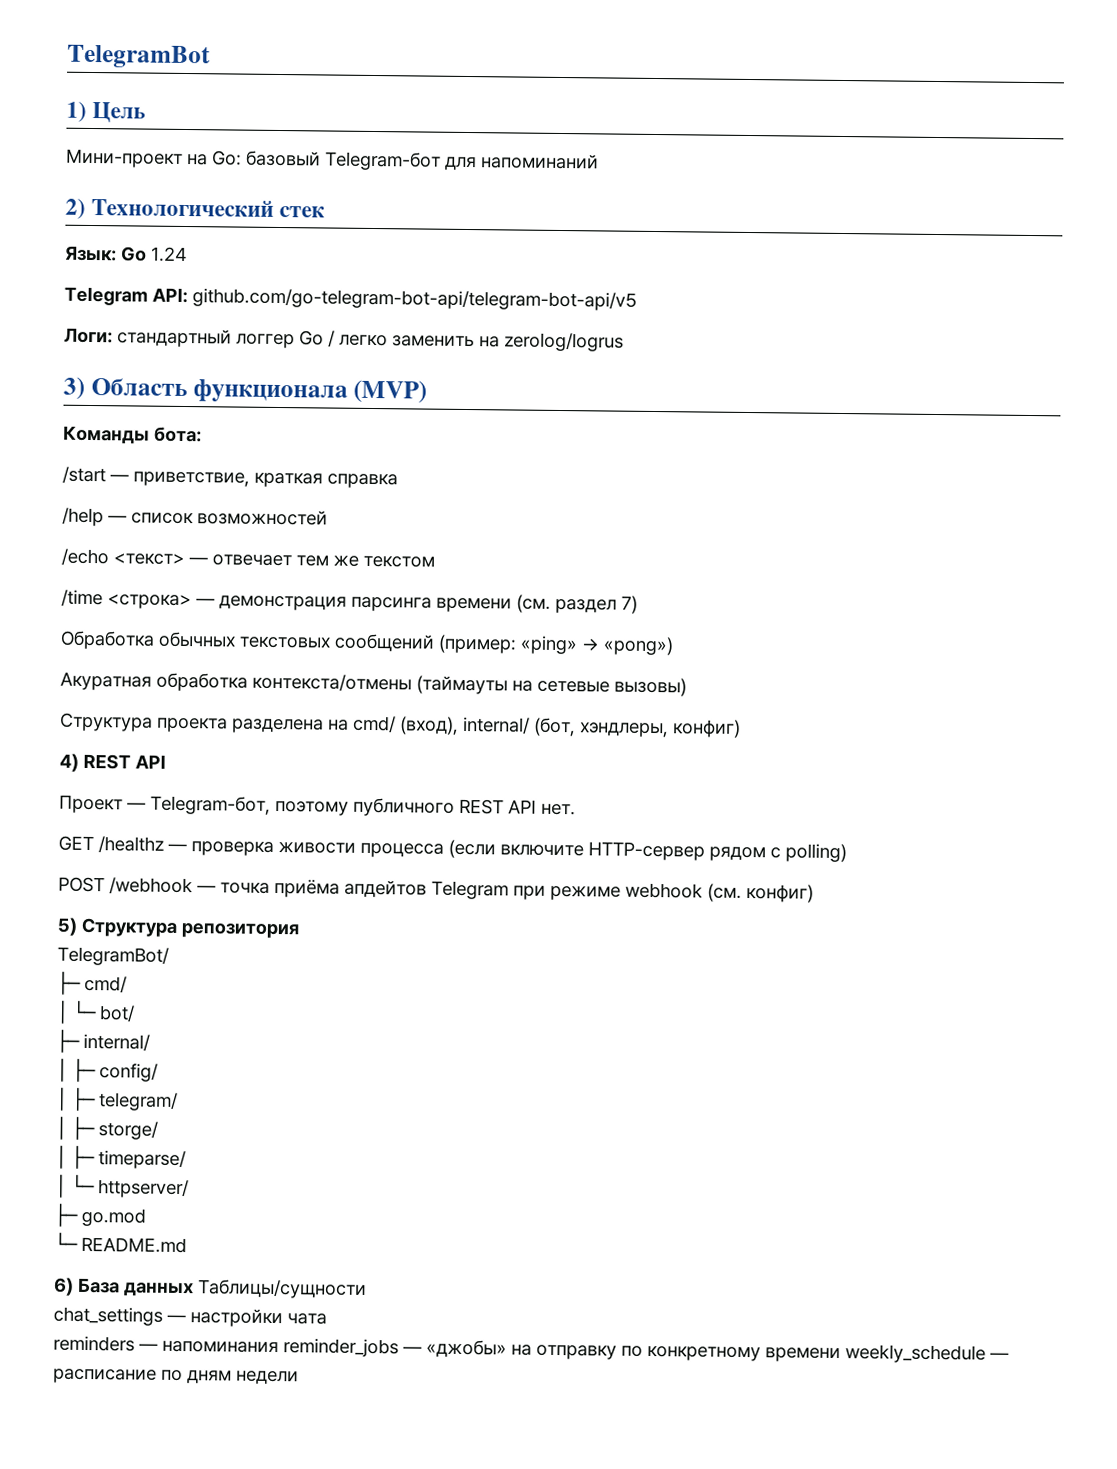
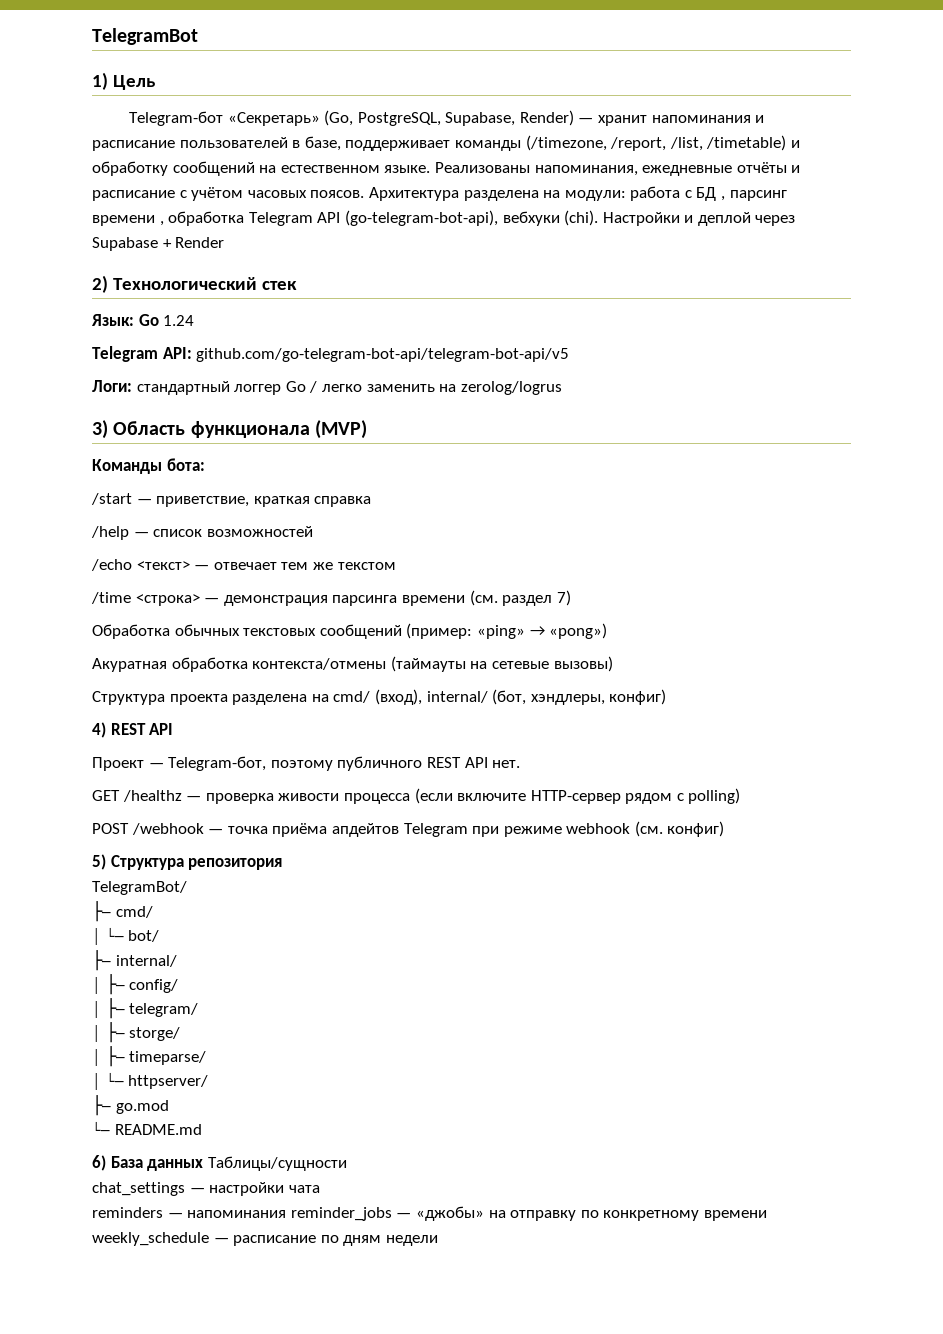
[66,148,599,171] Мини-проект на Go: базовый Telegram-бот для напоминаний -> [128,110,765,126] [92,135,800,151] [92,161,801,176] [92,186,787,201] [92,210,796,226] [92,237,225,251] Telegram-бот «Секретарь» (Go, PostgreSQL, Supabase, Render) — хранит напоминания и расписание пользователей в базе, поддерживает команды (/timezone, /report, /list, /timetable) и обработку сообщений на естественном языке. Реализованы напоминания, ежедневные отчёты и расписание с учётом часовых поясов. Архитектура разделена на модули: работа с БД , парсинг времени , обработка Telegram API (go-telegram-bot-api), вебхуки (chi). Настройки и деплой через Supabase + Render

